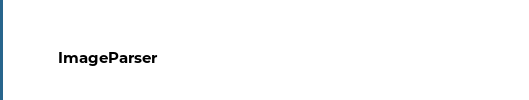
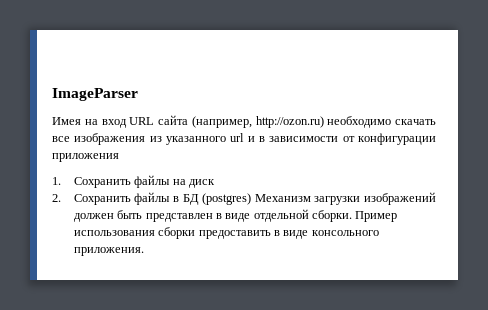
(158, 59) none -> [52,115,436,128] [52,133,436,145] [52,153,119,162] [52,175,215,188] [52,192,436,205] [73,209,398,222] [73,227,379,239] [73,247,144,256] // Имея на вход URL сайта (например, http://ozon.ru) необходимо скачать все изображения из указанного url и в зависимости от конфигурации приложения // 1. Сохранить файлы на диск // 2. Сохранить файлы в БД (postgres) Механизм загрузки изображений должен быть представлен в виде отдельной сборки. Пример использования сборки предоставить в виде консольного приложения.

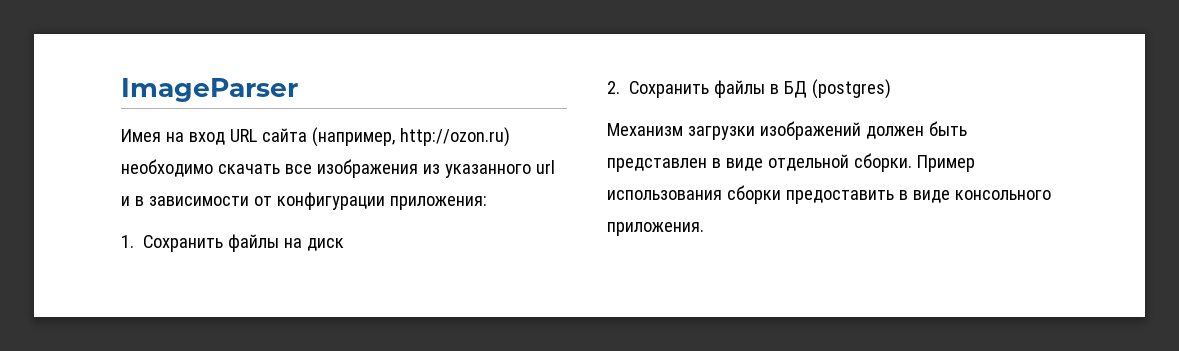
[52,153,119,162] приложения -> [389,196,487,210] приложения:
(252, 199) none -> (892, 89) //

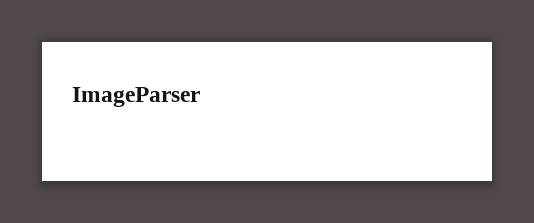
[121,127,510,147] [121,159,555,178] [121,192,487,210] [121,234,345,252] [607,79,892,99] [607,121,967,140] [607,153,975,172] [607,185,1051,204] [607,222,704,236] // Имея на вход URL сайта (например, http://ozon.ru) необходимо скачать все изображения из указанного url и в зависимости от конфигурации приложения: // 1. Сохранить файлы на диск // 2. Сохранить файлы в БД (postgres) // Механизм загрузки изображений должен быть представлен в виде отдельной сборки. Пример использования сборки предоставить в виде консольного приложения. -> (200, 97) none

